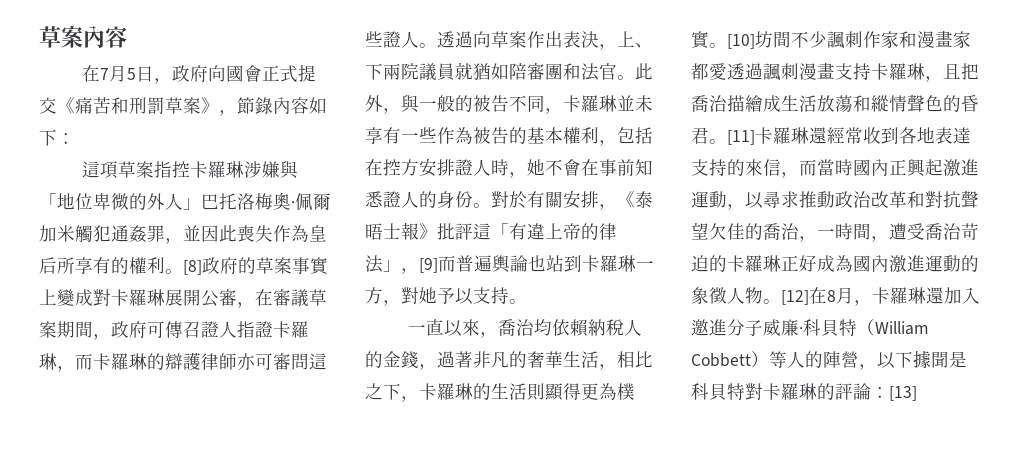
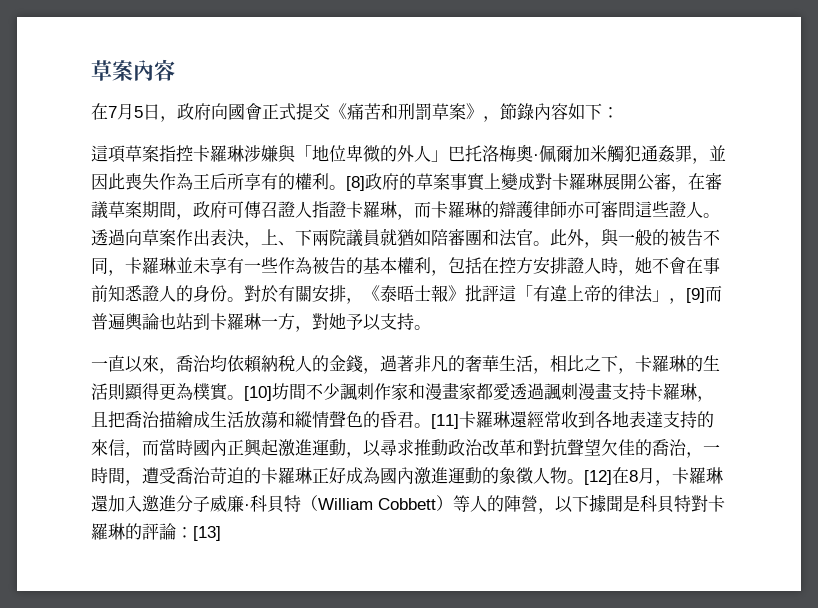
[309,225,327,242] 皇 -> [193,173,210,189] 王

